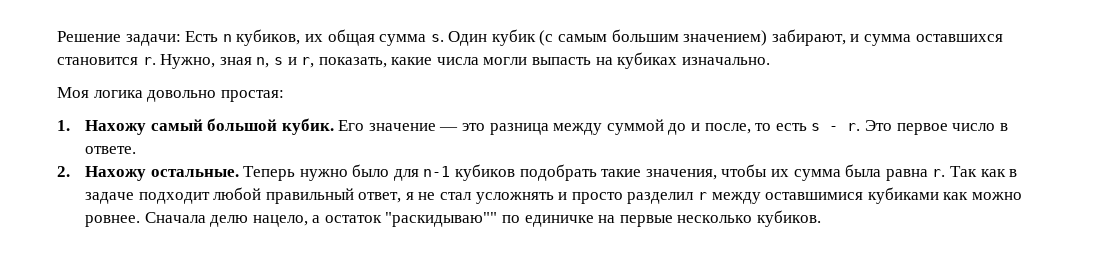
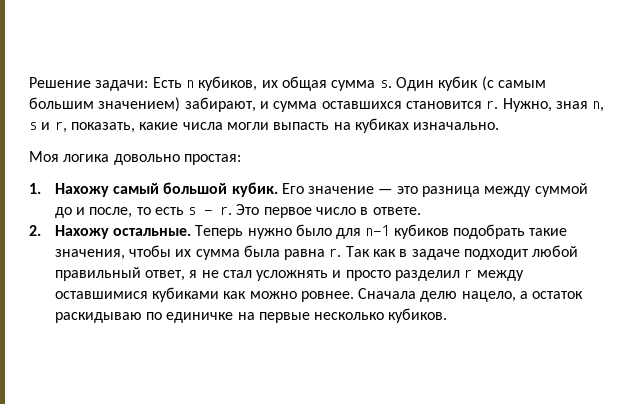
[385,212,498,227] "раскидываю"" -> [54,312,142,323] раскидываю

